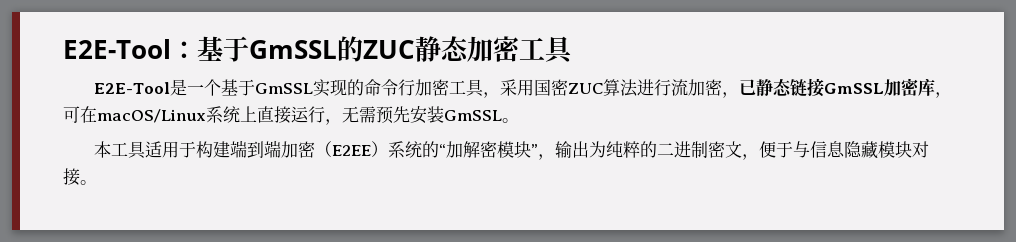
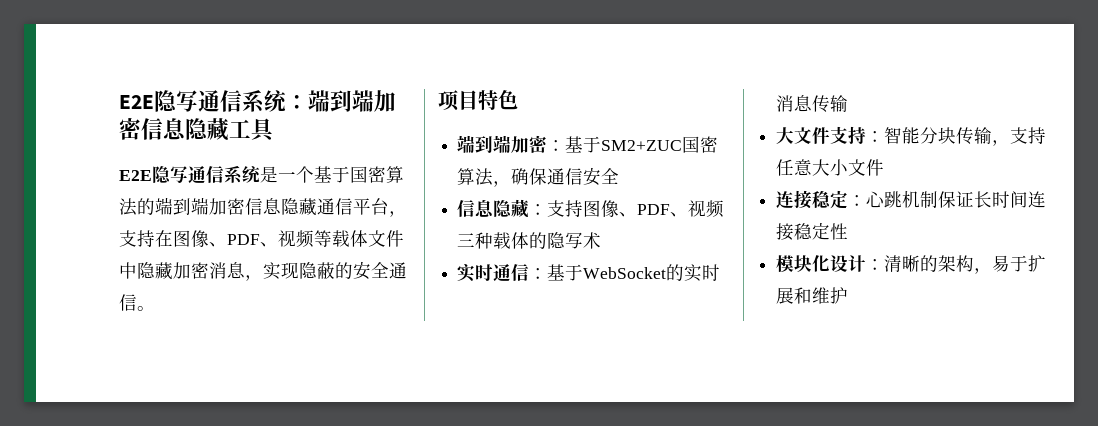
[63,36,574,64] [94,78,953,98] [63,106,519,125] [94,140,930,160] [63,168,97,186] E2E-Tool：基于GmSSL的ZUC静态加密工具 // E2E-Tool是一个基于GmSSL实现的命令行加密工具，采用国密ZUC算法进行流加密，已静态链接GmSSL加密库，可在macOS/Linux系统上直接运行，无需预先安装GmSSL。 // 本工具适用于构建端到端加密（E2EE）系统的“加解密模块”，输出为纯粹的二进制密文，便于与信息隐藏模块对接。 -> [119,90,396,113] [119,118,275,142] [119,165,404,184] [119,197,407,217] [119,230,404,248] [119,261,407,281] [119,294,155,311] [438,90,518,111] [457,135,719,153] [457,167,620,187] [457,199,725,218] [457,232,602,249] [457,264,721,282] [776,95,849,113] [776,126,1047,146] [776,159,885,176] [776,190,1047,209] [776,222,849,241] [776,255,1047,274] [776,287,849,304] E2E隐写通信系统：端到端加密信息隐藏工具 // E2E隐写通信系统是一个基于国密算法的端到端加密信息隐藏通信平台，支持在图像、PDF、视频等载体文件中隐藏加密消息，实现隐蔽的安全通信。 // 项目特色 // 端到端加密：基于SM2+ZUC国密算法，确保通信安全 // 信息隐藏：支持图像、PDF、视频三种载体的隐写术 // 实时通信：基于WebSocket的实时消息传输 // 大文件支持：智能分块传输，支持任意大小文件 // 连接稳定：心跳机制保证长时间连接稳定性 // 模块化设计：清晰的架构，易于扩展和维护

